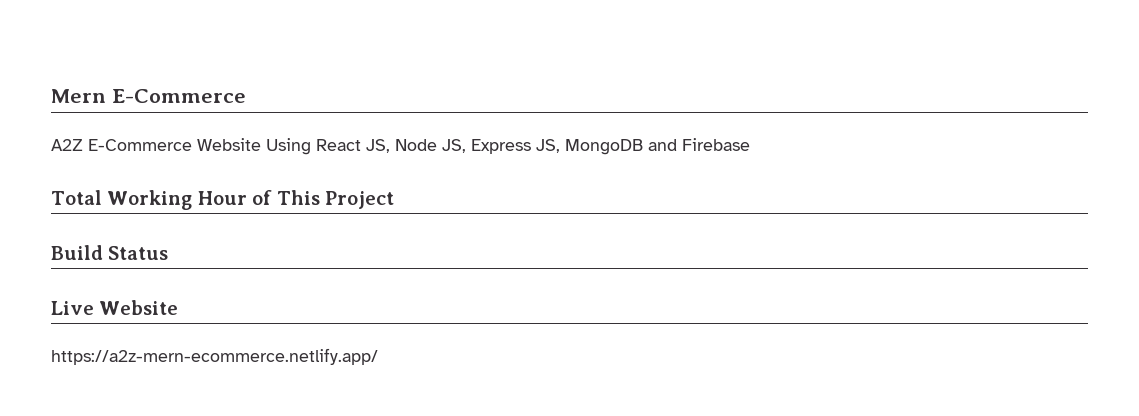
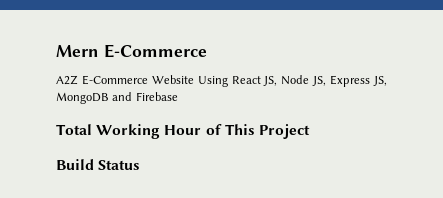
[51,300,179,315] [51,348,378,365] // Live Website // https://a2z-mern-ecommerce.netlify.app/ -> (141, 165) none

